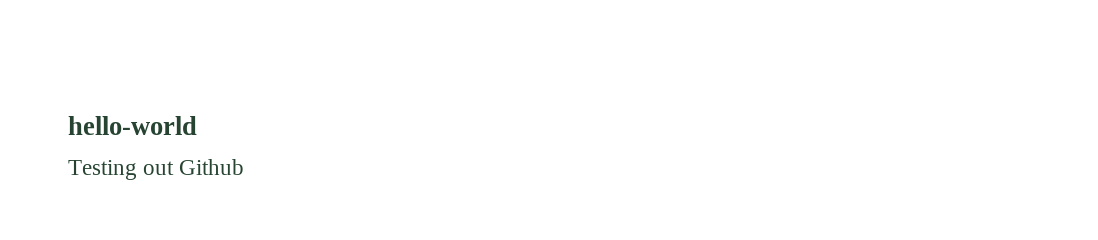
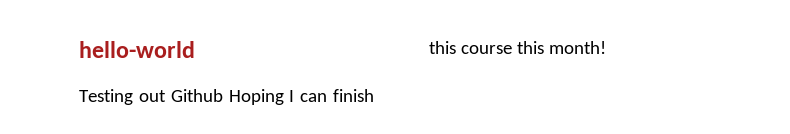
(245, 167) none -> [228,89,375,105] [429,41,606,54] Hoping I can finish this course this month!

